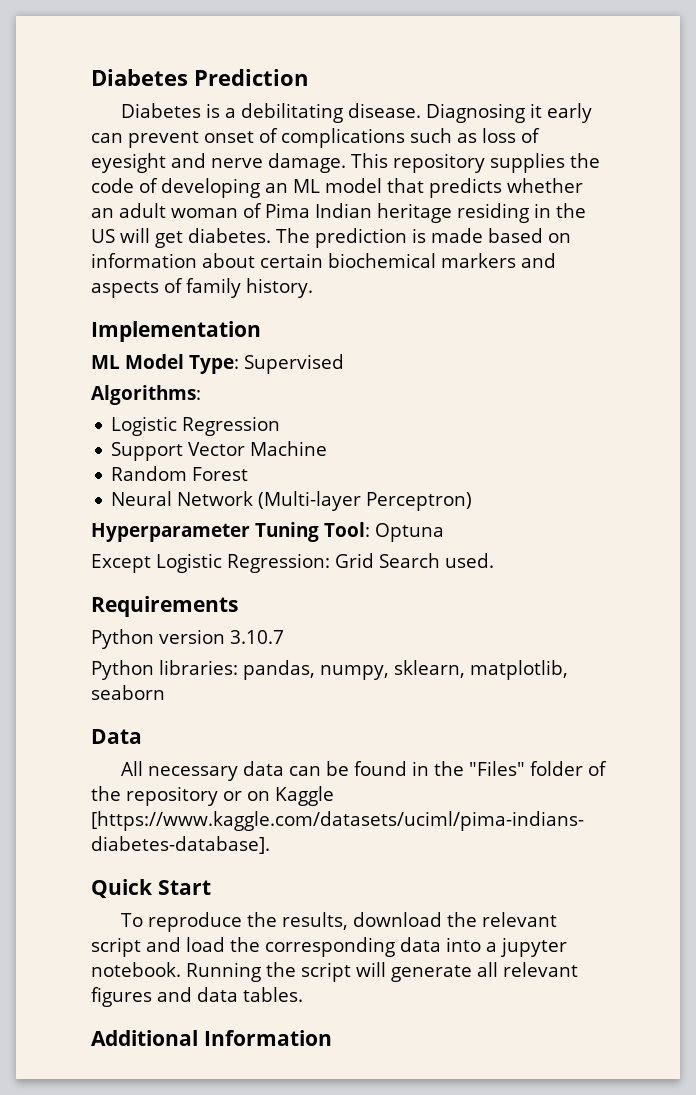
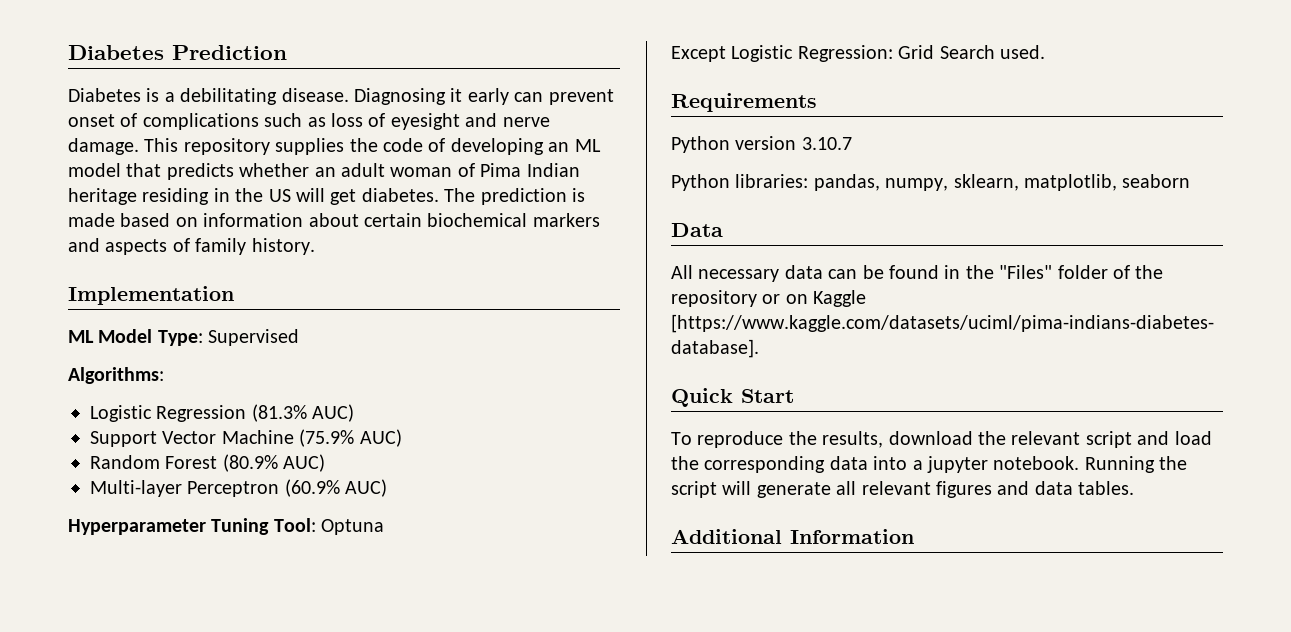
(281, 426) none -> [251,404,355,422] (81.3% AUC)
(328, 448) none -> [299,429,402,447] (75.9% AUC)
[111,491,473,511] // Neural Network (Multi-layer Perceptron) -> [222,454,326,472] [90,479,388,497] (80.9% AUC) // Multi-layer Perceptron (60.9% AUC)

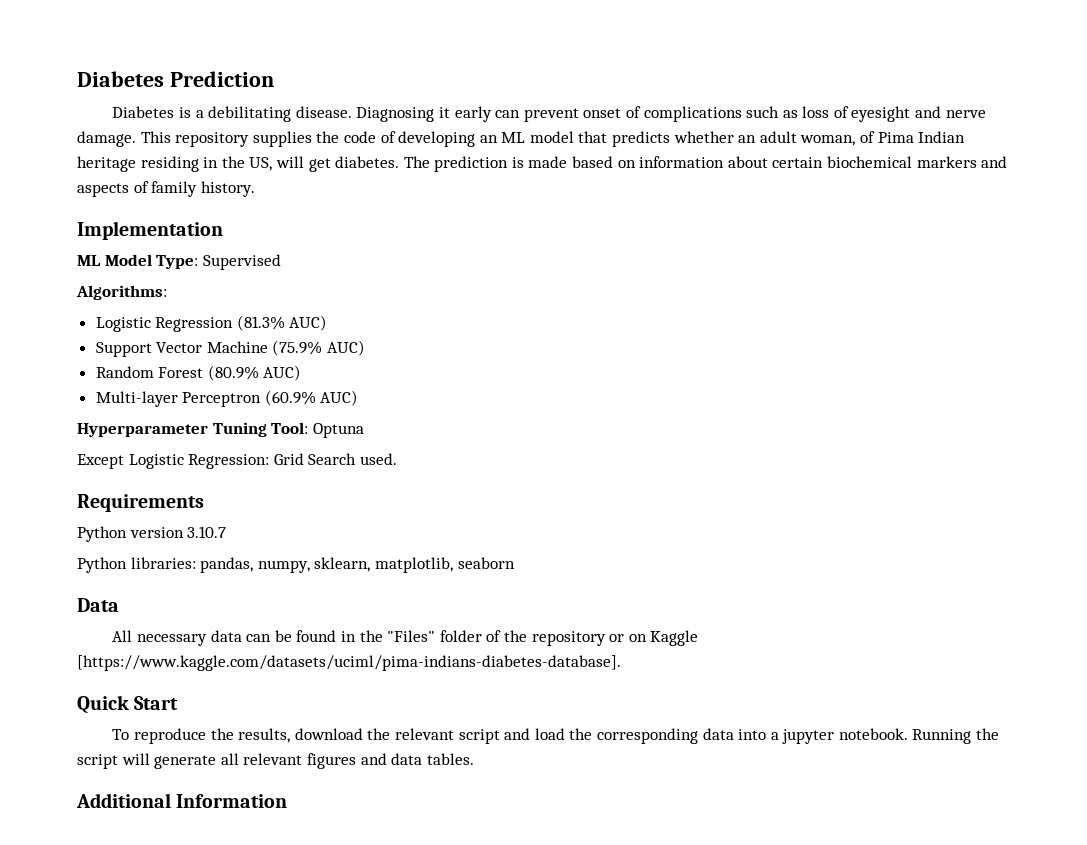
[390,167,453,177] woman -> [800,135,856,146] woman,
[268,189,291,202] US -> [249,157,273,171] US,

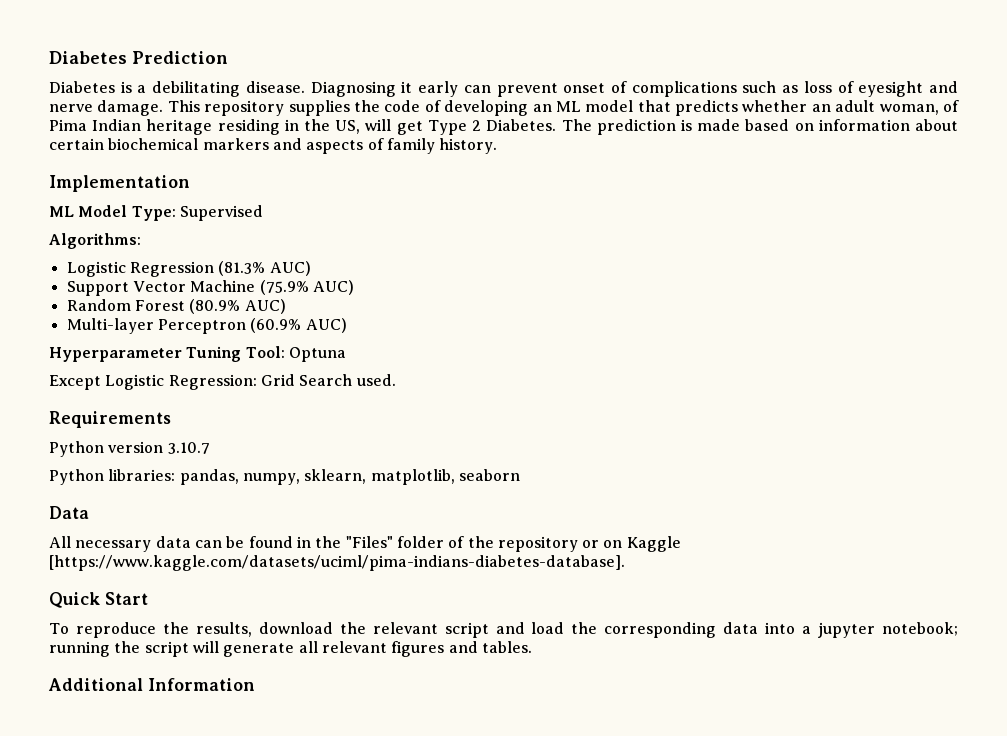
[335,156,400,168] diabetes. -> [427,119,557,135] Type 2 Diabetes.
[838,728,972,744] notebook. Running -> [882,622,958,636] [49,641,110,657] notebook; running
[391,753,423,765] data -> (478, 647) none

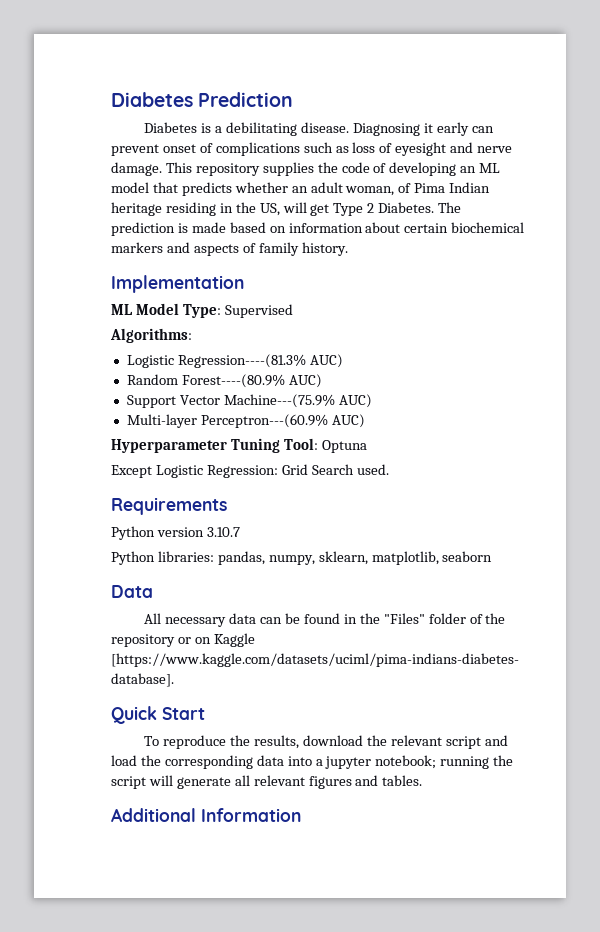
[129,261,266,277] Regression (81.3% -> [177,354,343,368] [126,374,285,388] Regression----(81.3% AUC) // Random Forest----(80.9%
[190,280,354,295] [66,299,241,314] Machine (75.9% AUC) // Random Forest (80.9% -> [223,394,335,408] Machine---(75.9%
[157,318,302,334] Perceptron (60.9% -> [200,414,328,428] Perceptron---(60.9%

